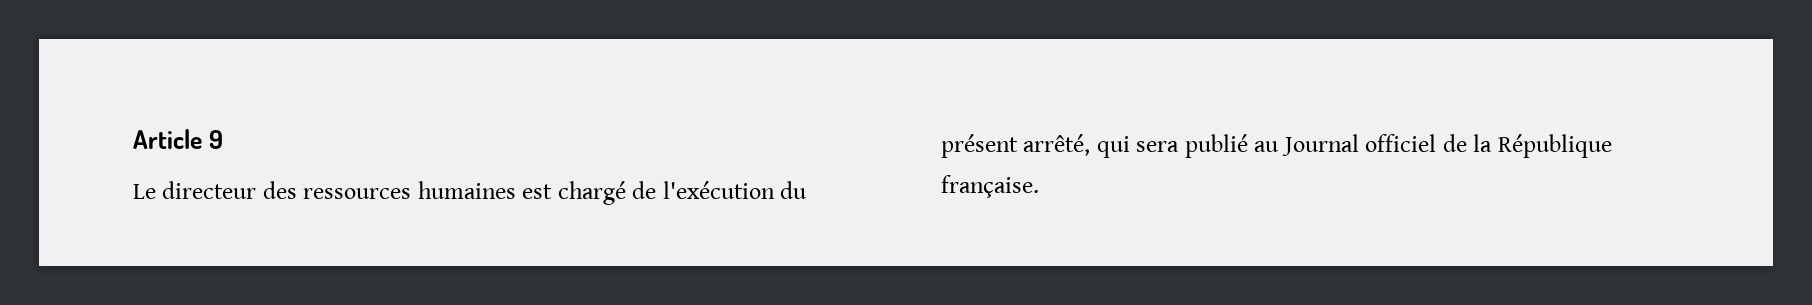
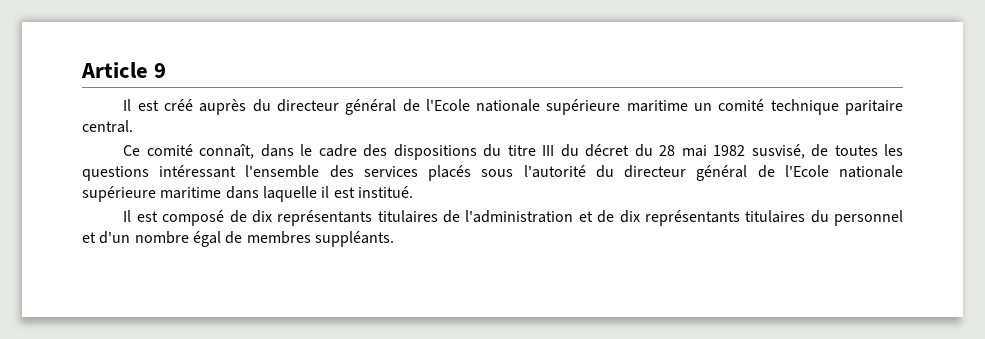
[133,181,807,205] [941,134,1612,158] [941,175,1039,198] Le directeur des ressources humaines est chargé de l'exécution du présent arrêté, qui sera publié au Journal officiel de la République française. -> [123,99,903,115] [82,120,133,133] [123,144,903,160] [82,165,904,181] [82,186,413,202] [123,210,904,226] [82,231,394,247] Il est créé auprès du directeur général de l'Ecole nationale supérieure maritime un comité technique paritaire central. // Ce comité connaît, dans le cadre des dispositions du titre III du décret du 28 mai 1982 susvisé, de toutes les questions intéressant l'ensemble des services placés sous l'autorité du directeur général de l'Ecole nationale supérieure maritime dans laquelle il est institué. // Il est composé de dix représentants titulaires de l'administration et de dix représentants titulaires du personnel et d'un nombre égal de membres suppléants.

